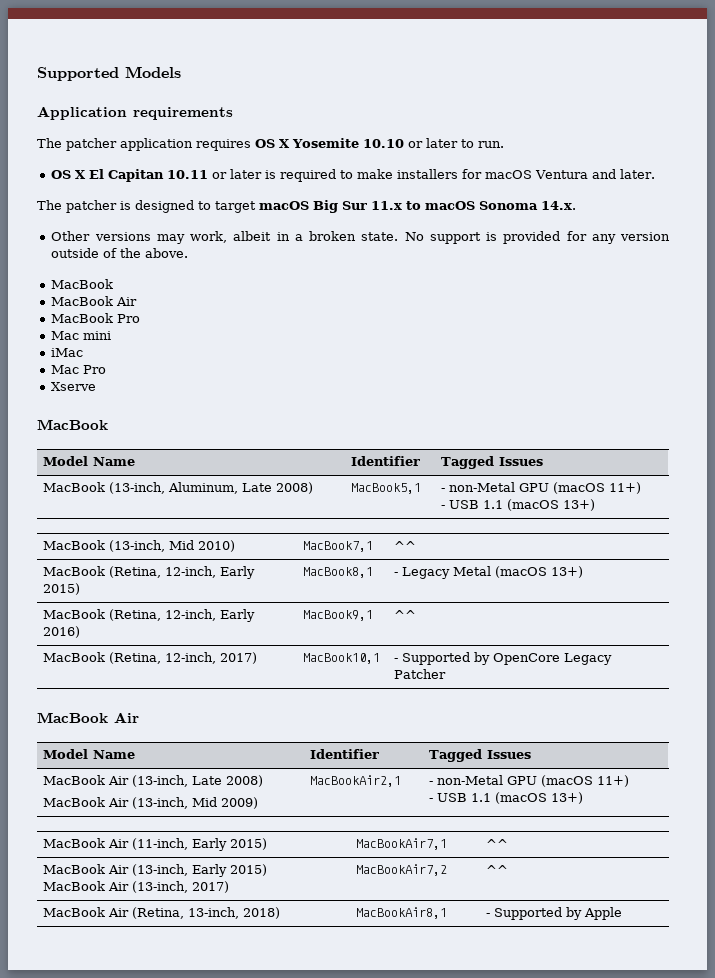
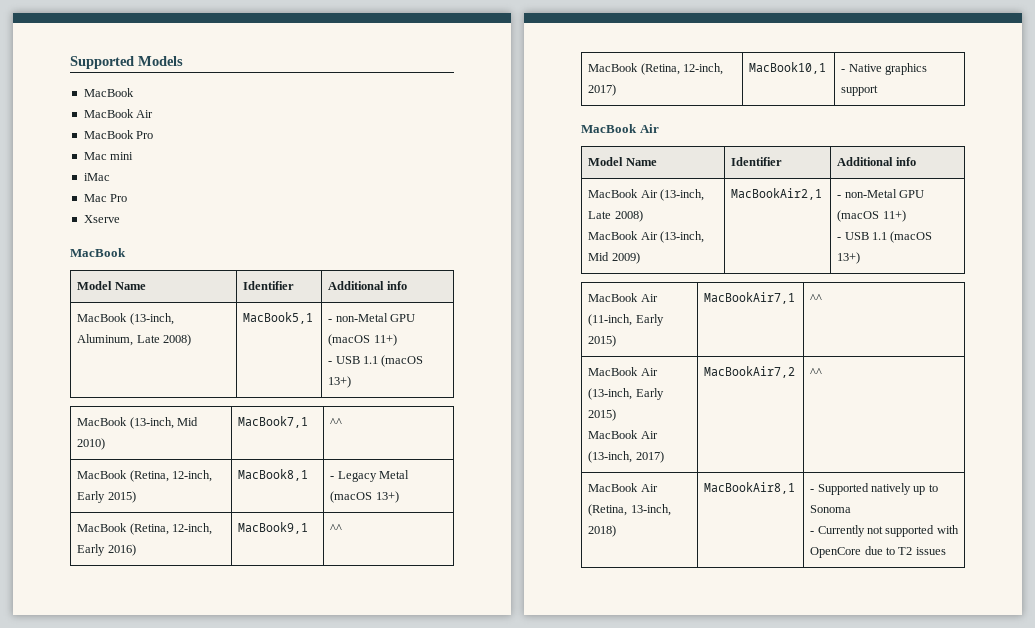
[37,106,233,120] [37,138,504,151] [51,169,656,182] [37,200,576,213] [51,231,670,244] [51,248,189,258] // Application requirements // The patcher application requires OS X Yosemite 10.10 or later to run. // OS X El Capitan 10.11 or later is required to make installers for macOS Ventura and later. // The patcher is designed to target macOS Big Sur 11.x to macOS Sonoma 14.x. // Other versions may work, albeit in a broken state. No support is provided for any version outside of the above. -> (183, 61) none
[441,456,544,469] Tagged Issues -> [328,281,407,290] Additional info
[402,652,613,665] [394,669,447,679] Supported by OpenCore Legacy Patcher -> [848,63,927,75] [841,85,879,96] Native graphics support
[429,749,532,762] Tagged Issues -> [837,157,916,166] Additional info
[566,907,623,920] by Apple -> [870,483,938,495] [810,505,852,513] [810,525,959,537] [810,546,946,558] natively up to Sonoma // - Currently not supported with OpenCore due to T2 issues

